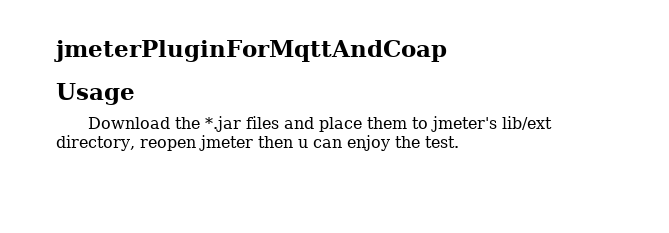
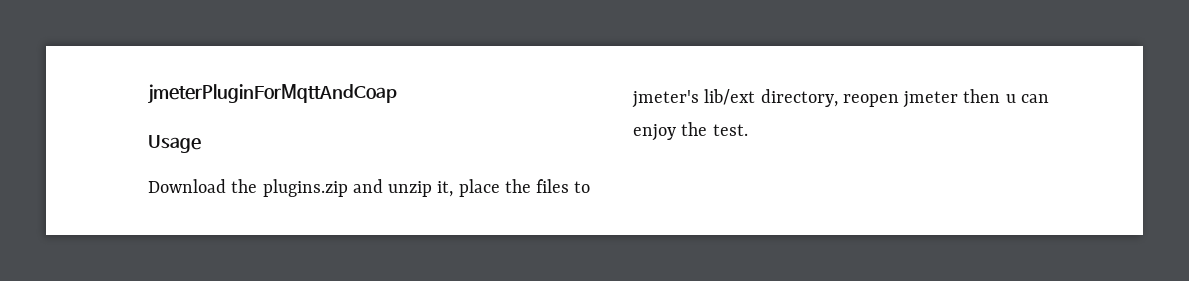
[205,116,408,132] *.jar files and place them -> [262,179,570,197] plugins.zip and unzip it, place the files

